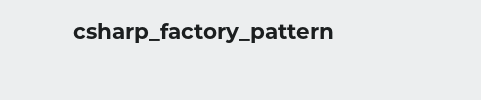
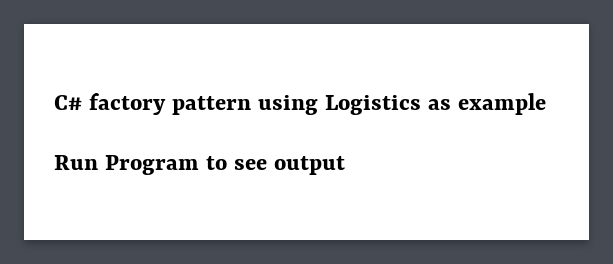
[73,23,334,43] csharp_factory_pattern -> [54,93,547,115] [54,155,346,175] C# factory pattern using Logistics as example // Run Program to see output

